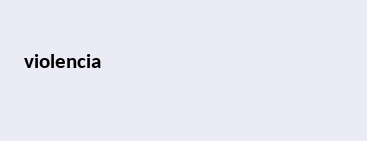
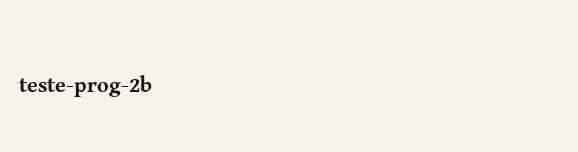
[24,54,101,68] violencia -> [19,75,152,97] teste-prog-2b

